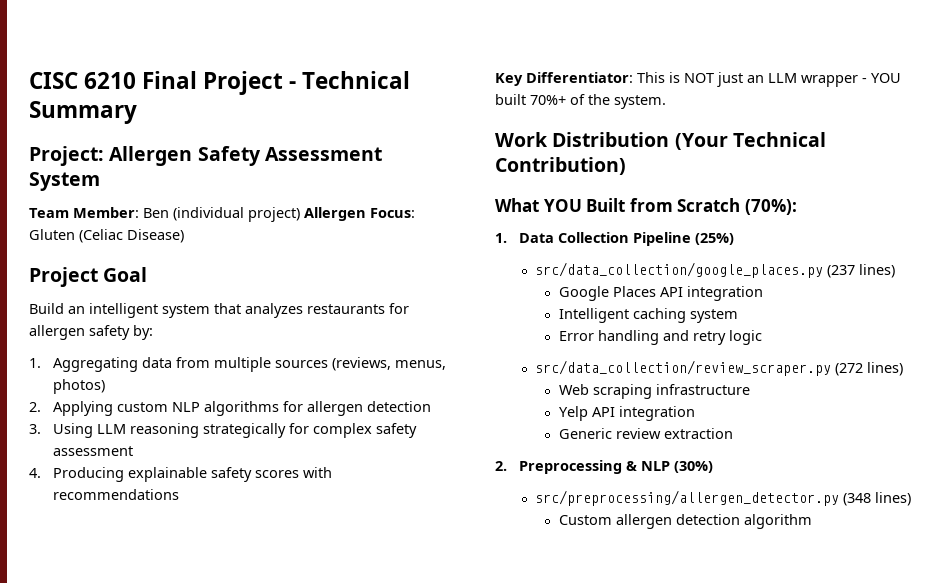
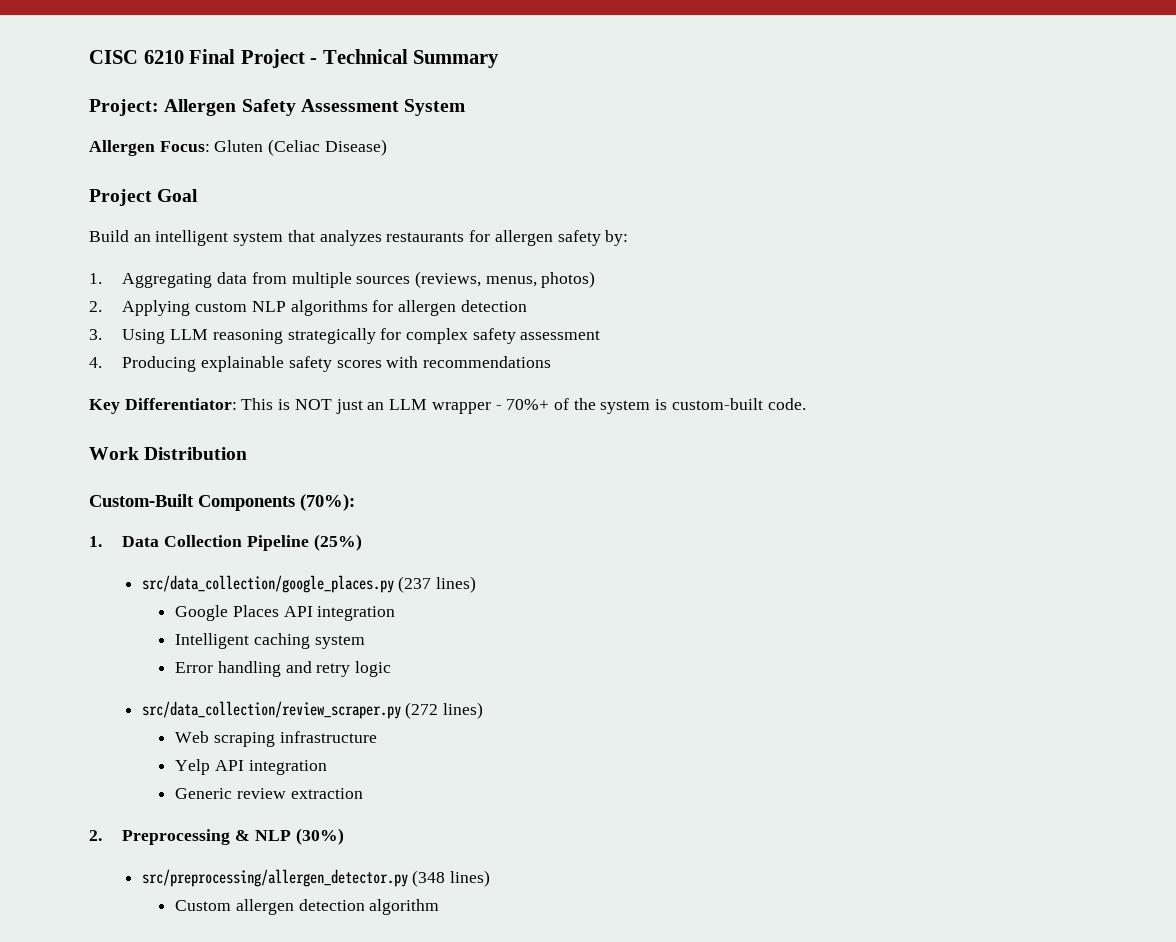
[29,207,300,222] Team Member: Ben (individual project) -> (466, 107) none
[871,73,901,83] [495,94,526,105] YOU built -> (502, 407) none
[614,95,666,109] [495,132,826,150] [495,157,626,175] [495,198,741,212] system. // Work Distribution (Your Technical Contribution) // What YOU Built from Scratch -> [600,398,806,414] [89,447,248,460] [89,494,295,511] system is custom-built code. // Work Distribution // Custom-Built Components

